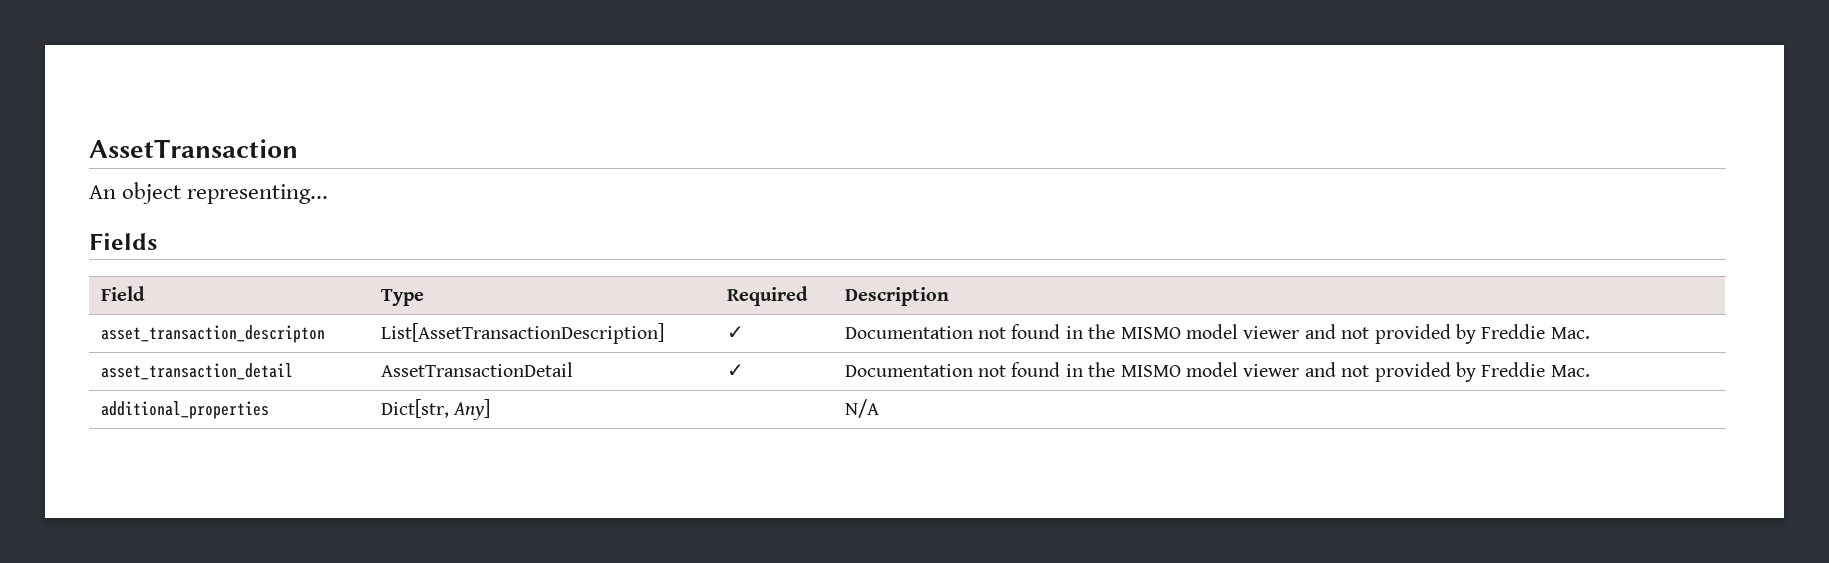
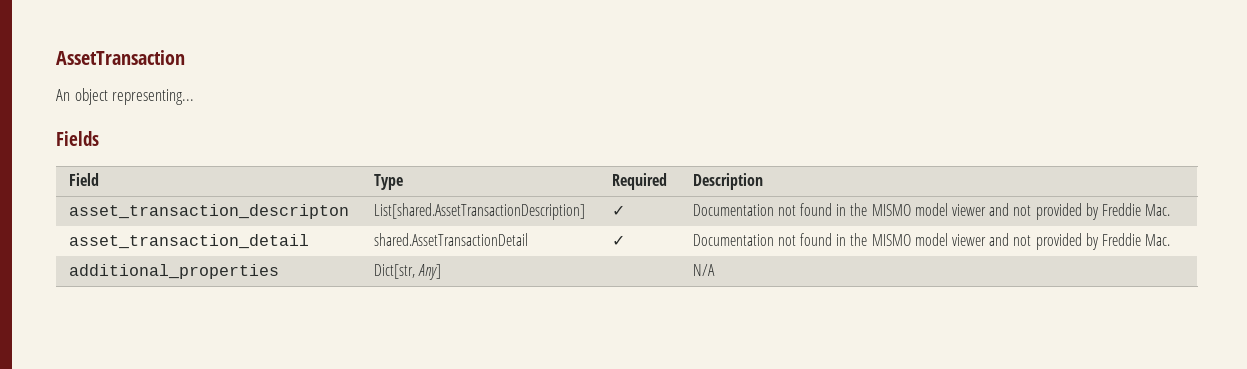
[380,323,664,344] List[AssetTransactionDescription] -> [373,203,585,220] List[shared.AssetTransactionDescription]
[380,362,573,377] AssetTransactionDetail -> [373,233,528,246] shared.AssetTransactionDetail

